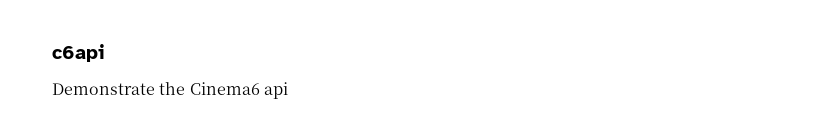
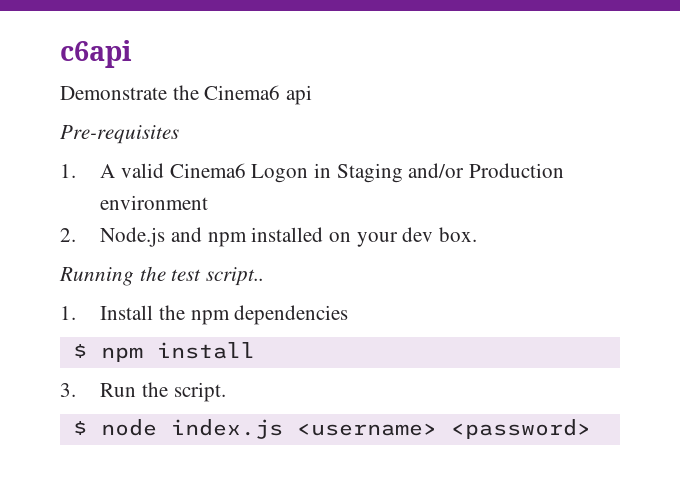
(288, 90) none -> [60,125,179,144] [60,163,565,183] [100,195,209,210] [60,227,478,247] [59,266,265,286] [60,305,349,325] [72,342,255,362] [60,382,226,402] [72,419,591,439] // Pre-requisites // 1. A valid Cinema6 Logon in Staging and/or Production environment // 2. Node.js and npm installed on your dev box. // Running the test script.. // 1. Install the npm dependencies // $ npm install // 3. Run the script. // $ node index.js <username> <password>

